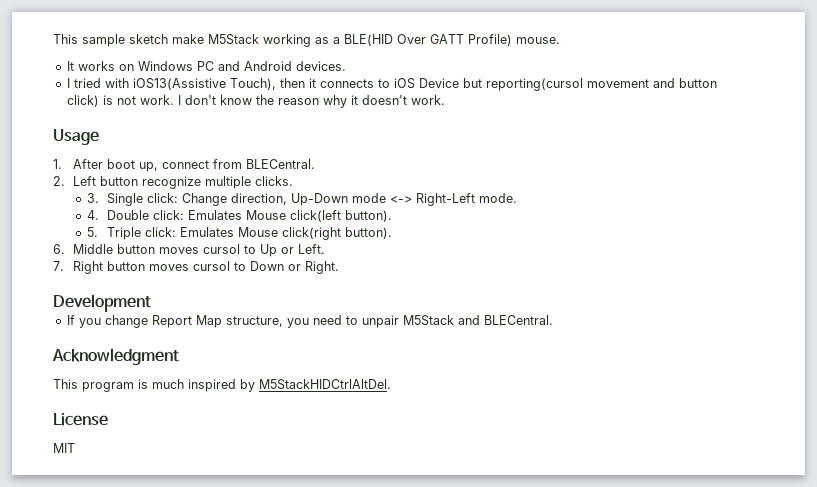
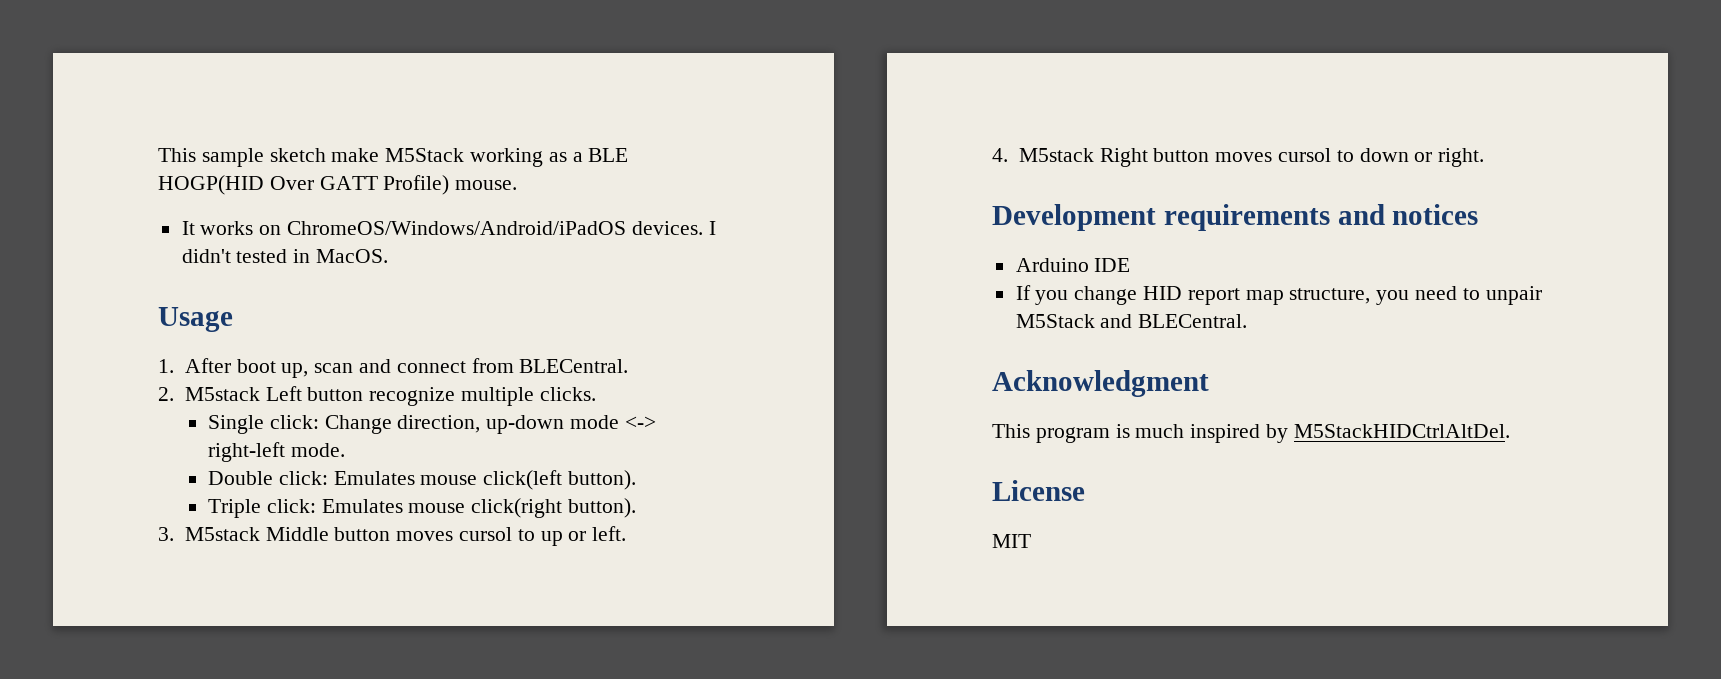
[344,34,393,46] BLE(HID -> [588,148,629,162] [158,175,264,195] BLE HOGP(HID
[137,61,346,71] [66,78,717,91] [66,95,445,108] Windows PC and Android devices. // I tried with iOS13(Assistive Touch), then it connects to iOS Device but reporting(cursol movement and button click) is not work. I don't know the reason why it doesn't work. -> [287,221,716,235] [181,249,389,263] ChromeOS/Windows/Android/iPadOS devices. I didn't tested in MacOS.
(159, 167) none -> [314,359,391,373] scan and
(65, 181) none -> [184,387,260,401] M5stack
[86,193,99,203] 3. -> (596, 394) none
[290,193,348,206] Up-Down -> [486,415,565,434] up-down
[415,193,475,206] Right-Left -> [208,442,286,462] right-left
[86,210,99,220] 4. -> (345, 450) none
[245,210,286,220] Mouse -> [420,475,478,485] mouse
[86,227,98,237] 5. -> (637, 480) none
[237,227,278,237] Mouse -> [408,503,466,513] mouse
[53,244,65,254] 6. -> [158,527,260,541] 3. M5stack
[260,244,326,257] [53,261,64,271] Up or Left. // 7. -> [540,526,627,546] [992,148,1094,162] up or left. // 4. M5stack
[250,261,340,274] [53,294,151,312] Down or Right. // Development -> [1359,148,1485,167] [992,204,1479,231] [1015,258,1131,272] down or right. // Development requirements and notices // Arduino IDE
[151,315,222,328] Report Map -> [1143,286,1284,305] HID report map

